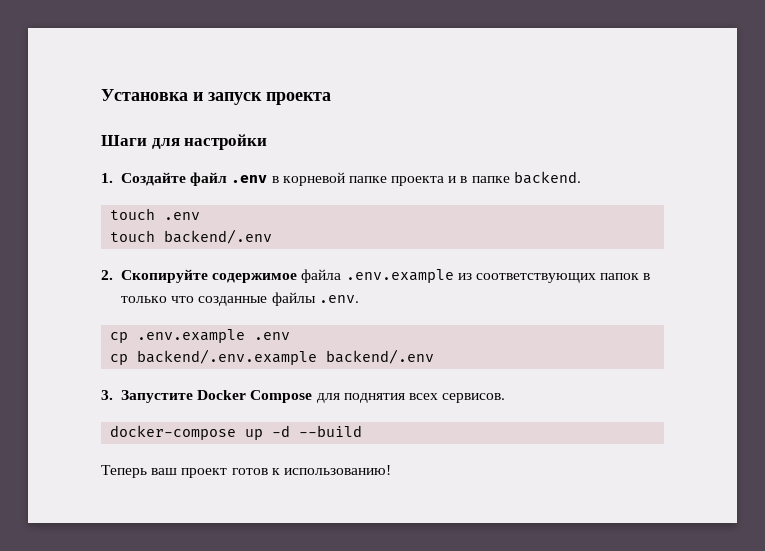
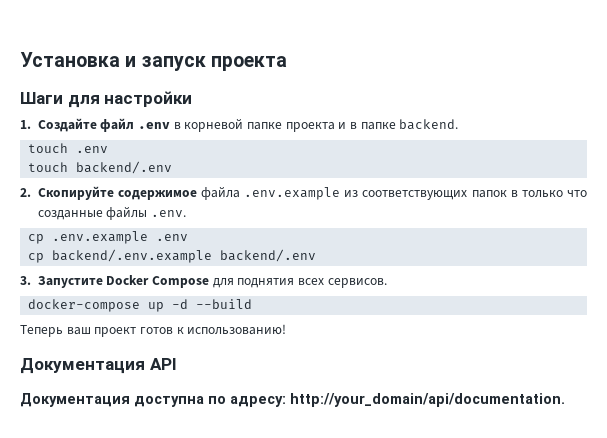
(391, 470) none -> [20,358,177,374] [20,393,565,407] // Документация API // Документация доступна по адресу: http://your_domain/api/documentation.

